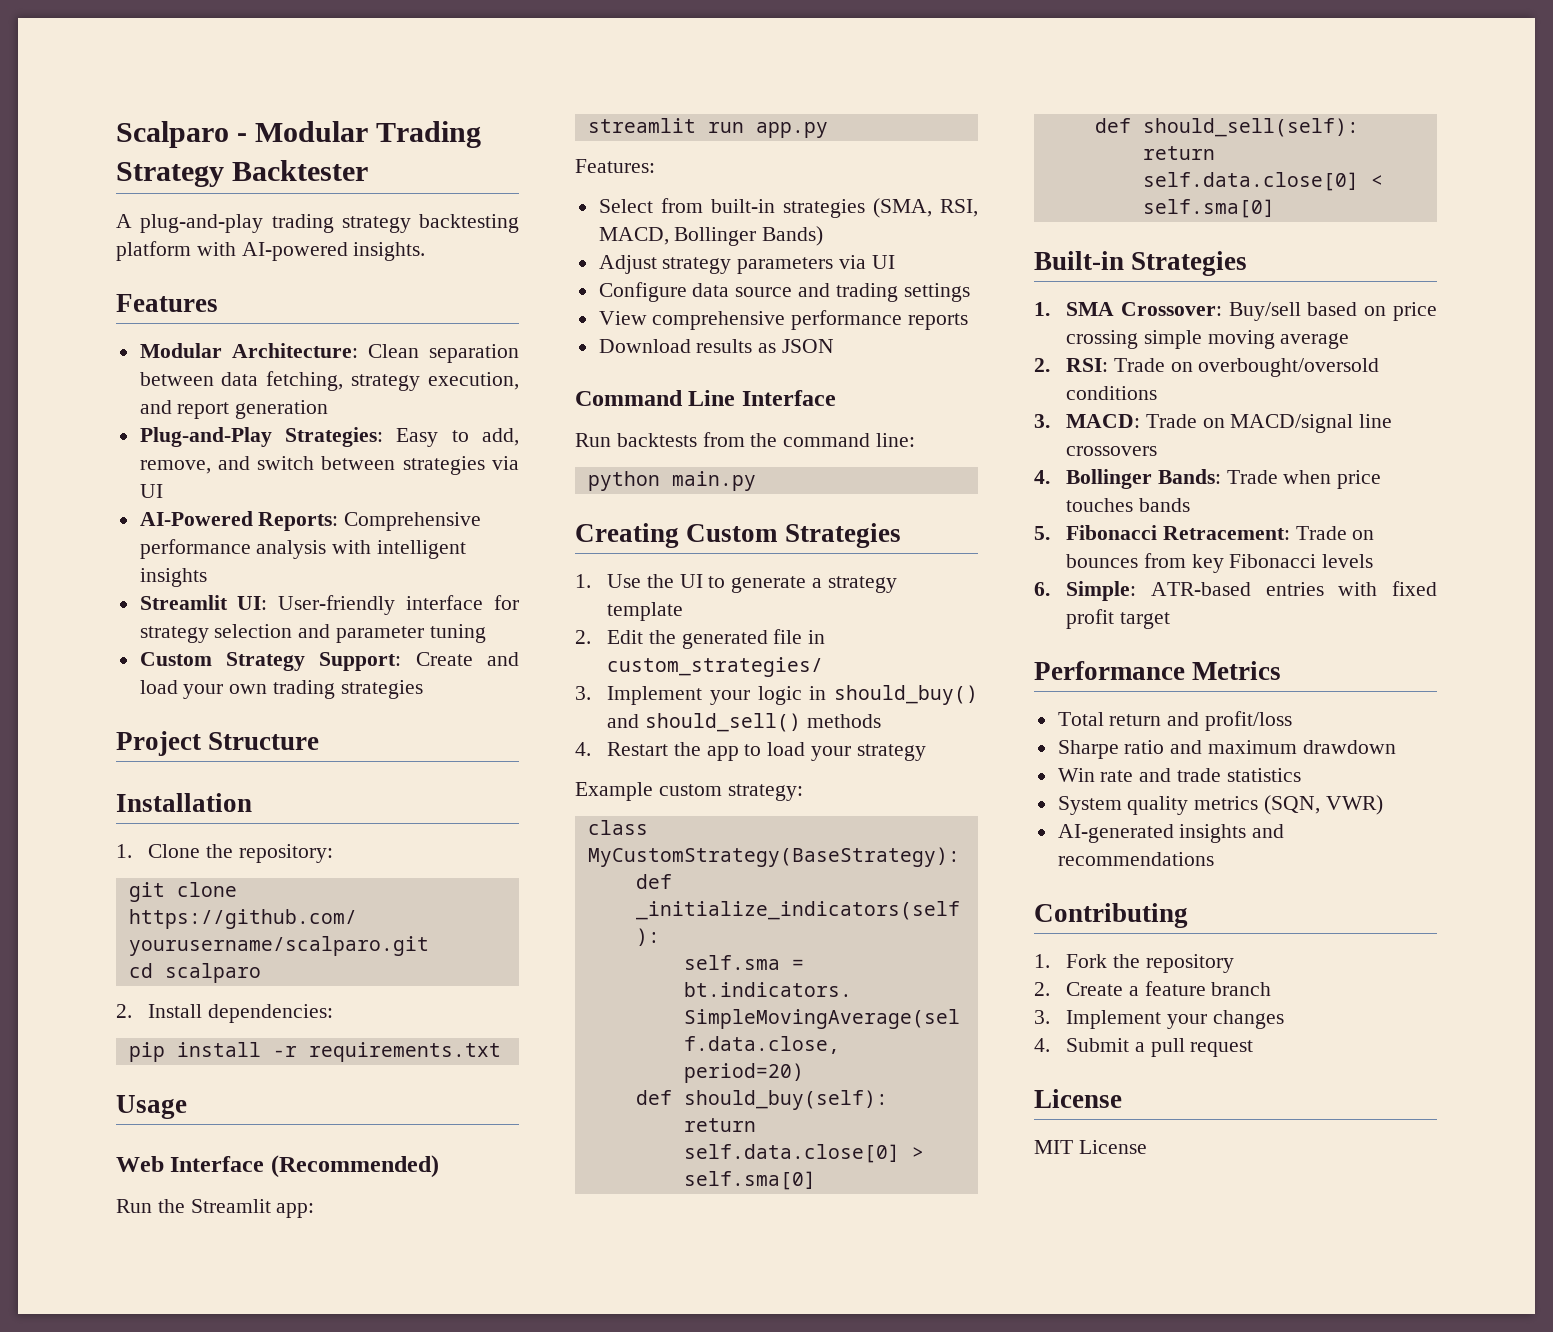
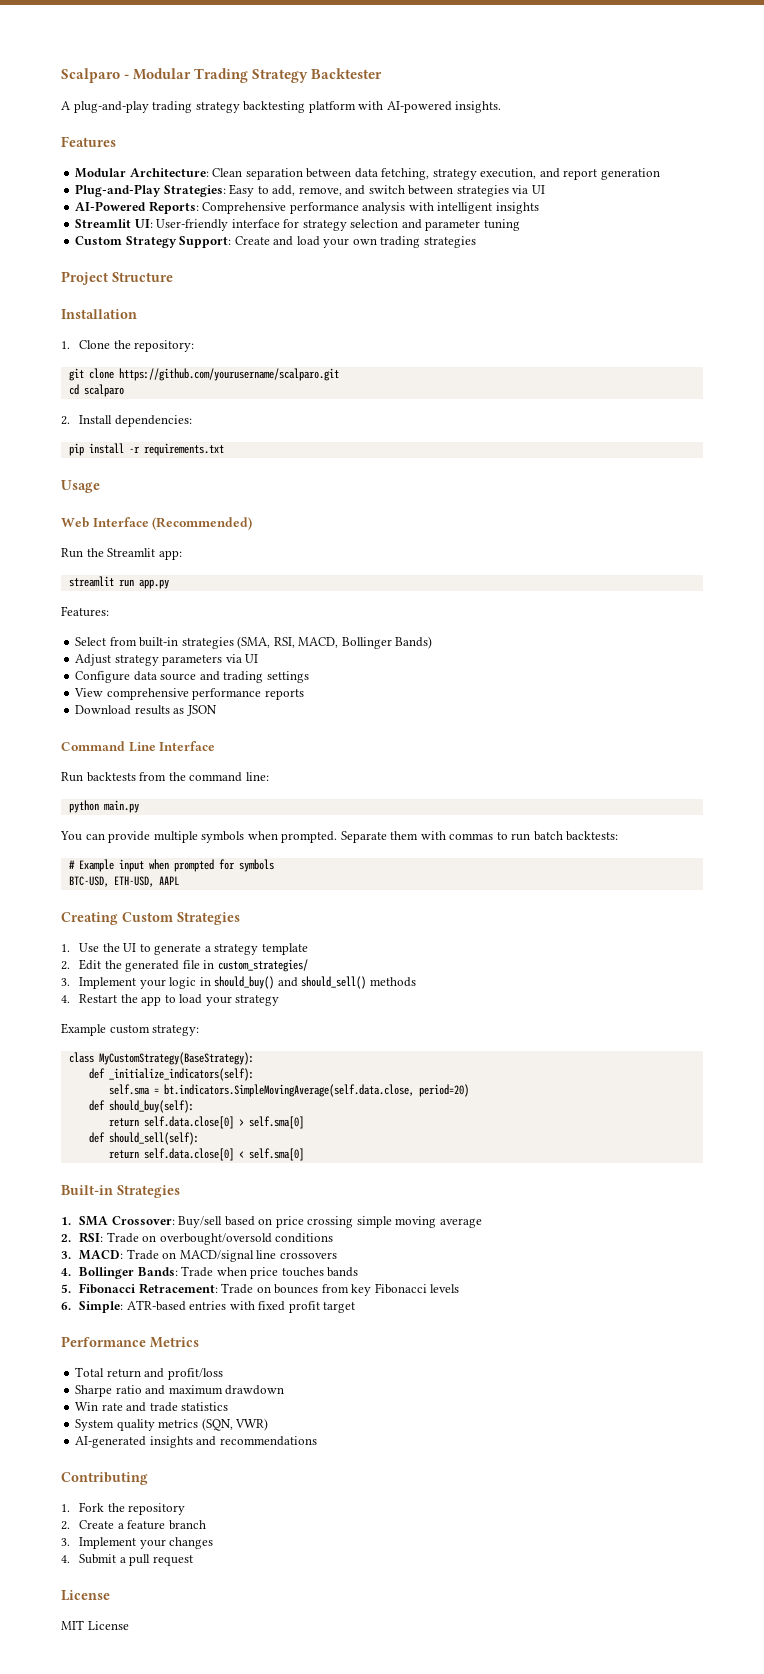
(756, 481) none -> [60,831,619,843] [68,859,274,872] [68,876,179,887] // You can provide multiple symbols when prompted. Separate them with commas to run batch backtests: // # Example input when prompted for symbols // BTC-USD, ETH-USD, AAPL

